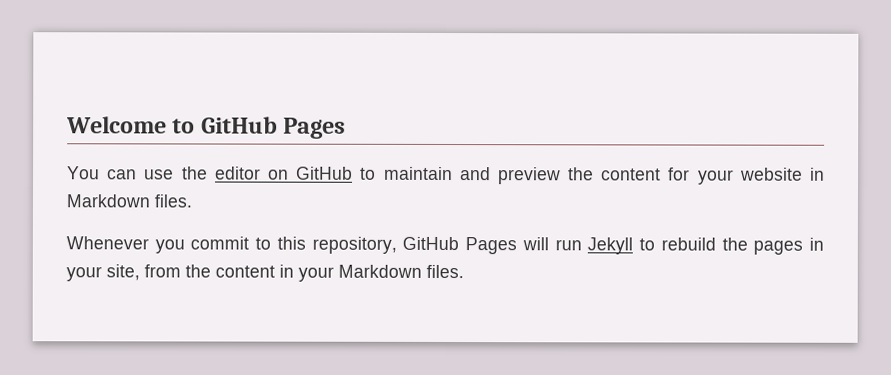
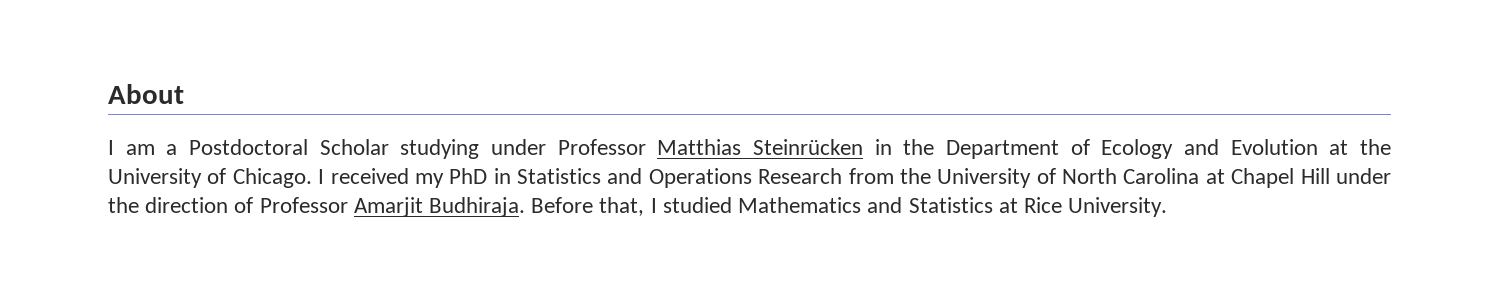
[66,116,347,139] [67,166,825,185] [66,194,192,208] [66,236,825,255] [66,264,464,282] Welcome to GitHub Pages // You can use the editor on GitHub to maintain and preview the content for your website in Markdown files. // Whenever you commit to this repository, GitHub Pages will run Jekyll to rebuild the pages in your site, from the content in your Markdown files. -> [108,84,184,104] [108,139,1391,159] [108,168,1391,188] [108,197,1168,217] About // I am a Postdoctoral Scholar studying under Professor Matthias Steinrücken in the Department of Ecology and Evolution at the University of Chicago. I received my PhD in Statistics and Operations Research from the University of North Carolina at Chapel Hill under the direction of Professor Amarjit Budhiraja. Before that, I studied Mathematics and Statistics at Rice University.

